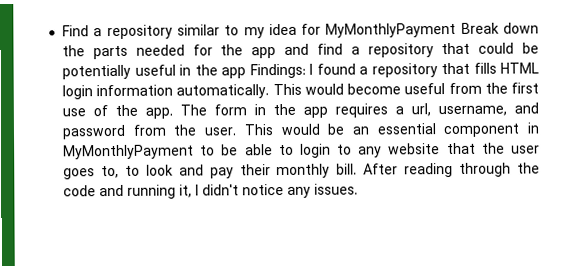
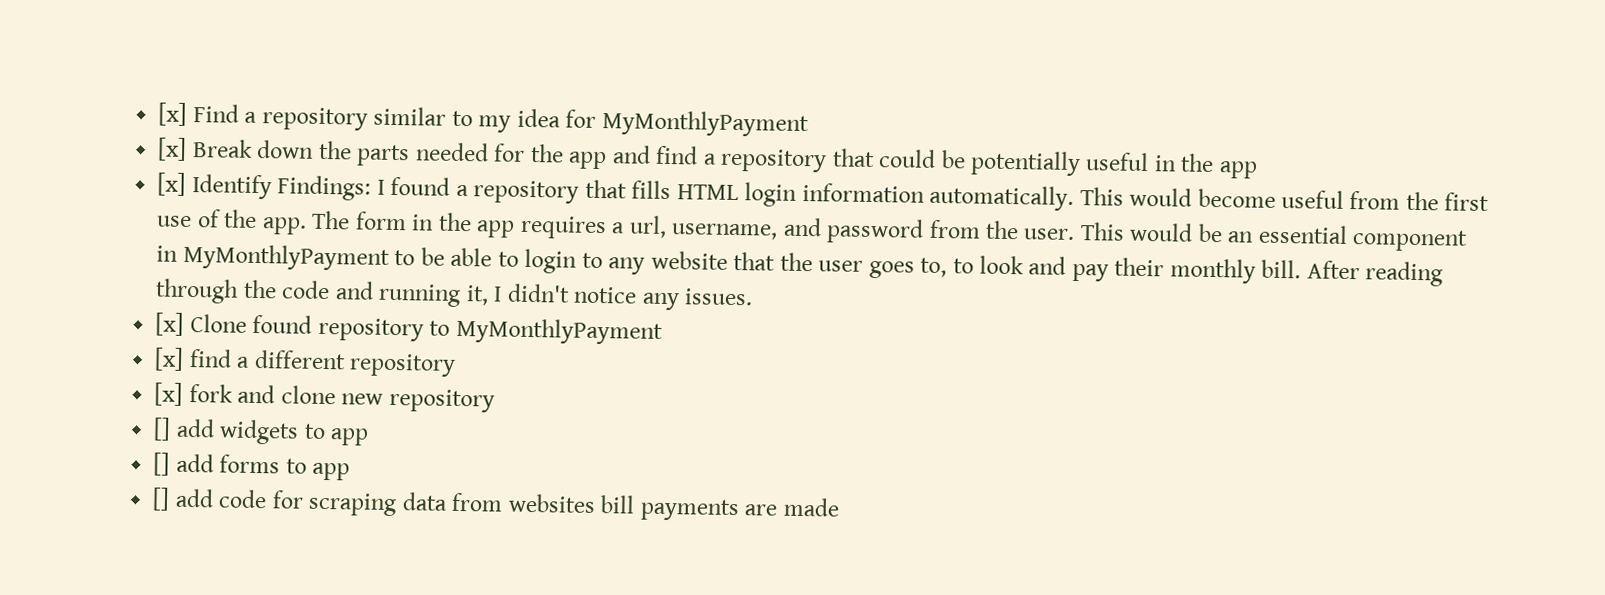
(62, 31) none -> [158,102,188,126] [x]
(457, 30) none -> [157,137,188,161] // [x]
(247, 73) none -> [157,172,272,200] // [x] Identify
(359, 189) none -> [155,312,663,345] [154,347,457,377] [154,382,495,413] [153,417,370,446] [153,452,351,481] [152,487,840,522] // [x] Clone found repository to MyMonthlyPayment // [x] find a different repository // [x] fork and clone new repository // [] add widgets to app // [] add forms to app // [] add code for scraping data from websites bill payments are made

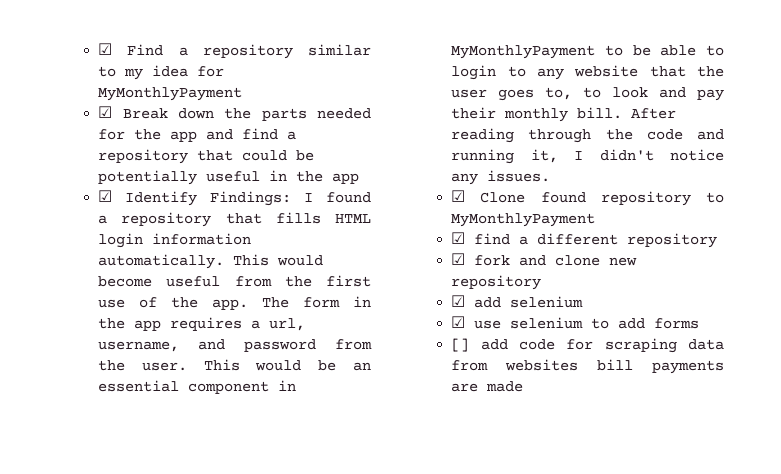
[158,102,188,126] [x] -> [98,43,113,55] ☑
[157,137,188,161] [x] -> [98,106,113,118] ☑
[157,172,187,196] [x] -> [98,190,113,202] ☑
[155,312,185,336] [x] -> [451,190,466,202] ☑
[154,347,185,371] [x] -> [451,232,466,244] ☑
[154,382,184,406] [x] -> [451,253,466,265] ☑
[153,417,370,446] [153,452,171,476] [] add widgets to app // [] -> [451,295,584,308] [451,316,610,329] ☑ add selenium // ☑ use selenium to
[285,458,351,481] to app -> (700, 323) none

